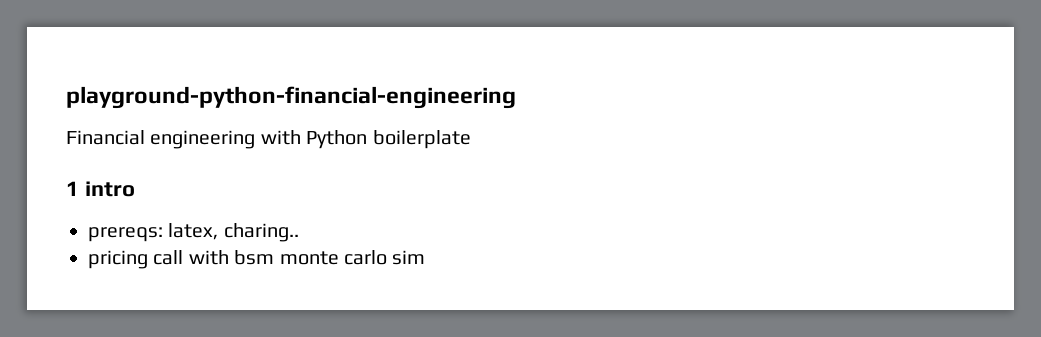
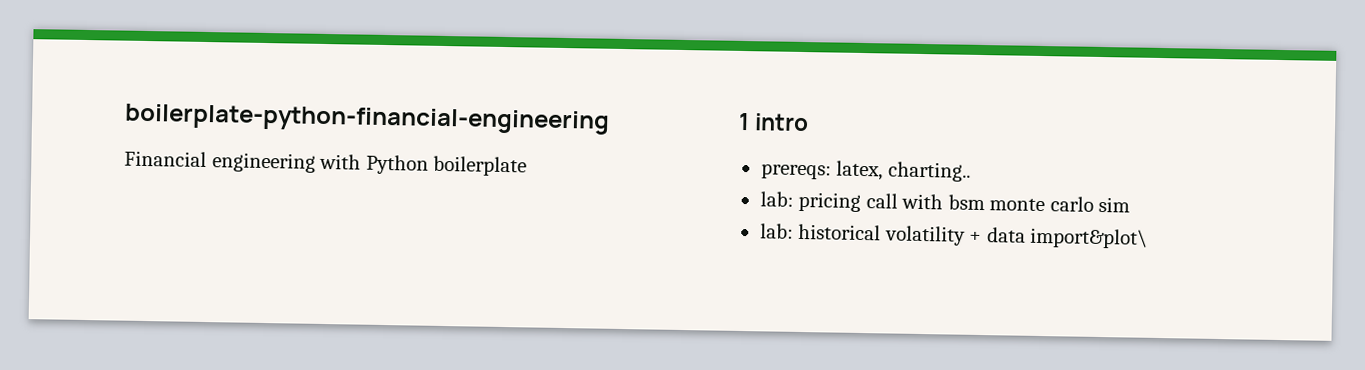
[66,86,516,109] playground-python-financial-engineering -> [124,103,610,135] boilerplate-python-financial-engineering
[223,223,299,242] charing.. // -> [887,161,971,182] [759,191,794,207] charting.. // lab:
(426, 257) none -> [759,223,1149,249] // lab: historical volatility + data import&plot\

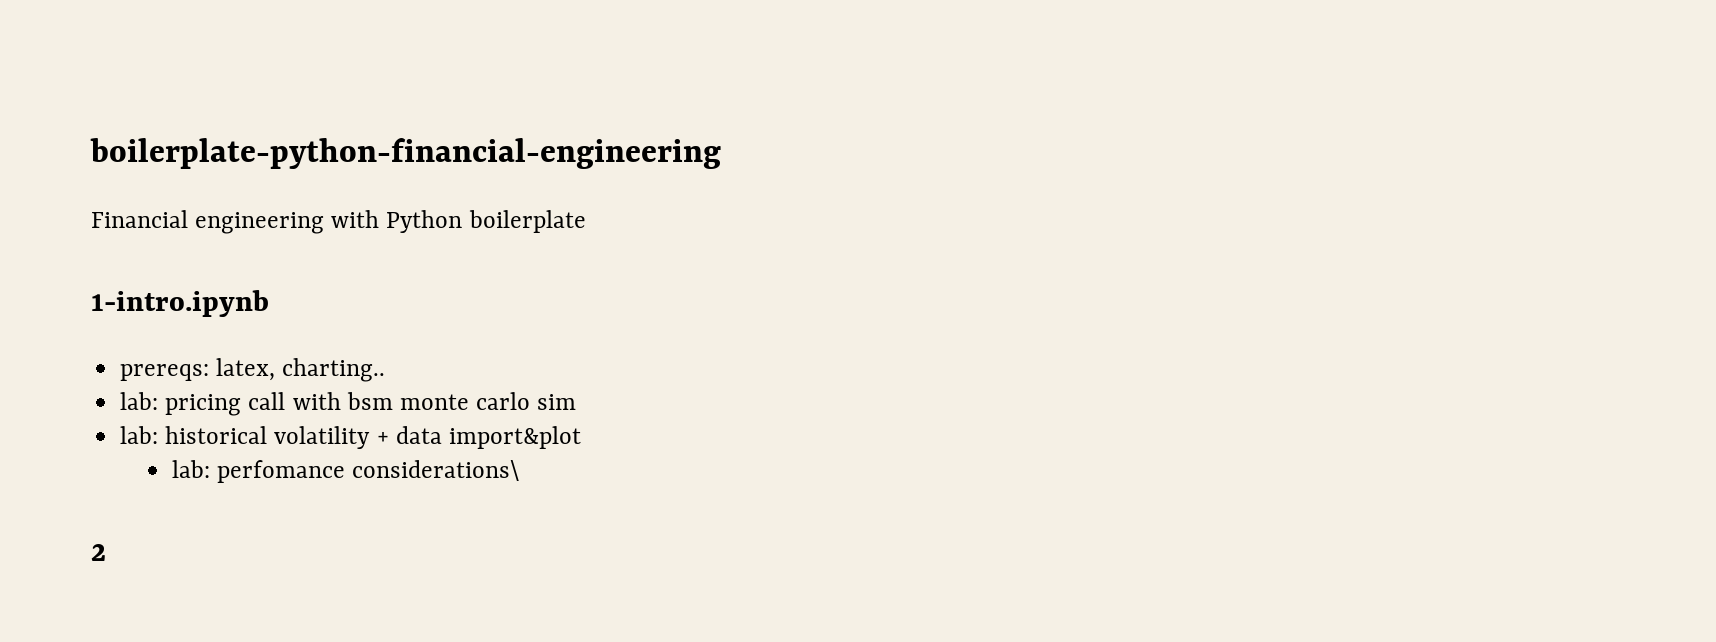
[738,112,810,132] 1 intro -> [91,290,269,317] 1-intro.ipynb
[1030,227,1149,249] import&plot\ -> [448,426,581,449] [171,460,520,483] [91,544,106,561] import&plot // lab: perfomance considerations\ // 2

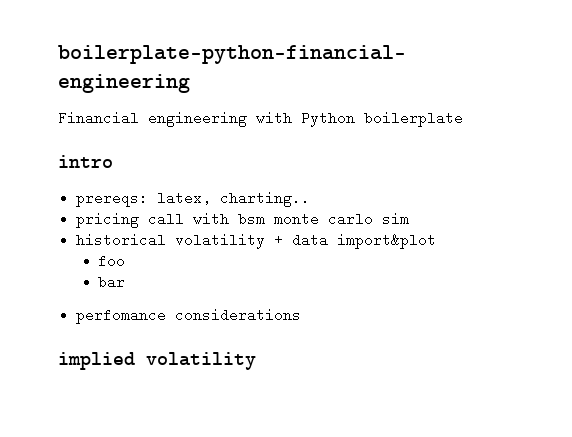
[91,290,269,317] 1-intro.ipynb -> [58,155,113,168] intro
[120,392,159,410] lab: -> (311, 199) none
[120,426,159,444] lab: -> (410, 218) none
[171,460,520,483] [91,544,106,561] lab: perfomance considerations\ // 2 -> [98,254,126,268] [98,275,126,289] [76,308,302,324] [58,352,256,370] foo // bar // perfomance considerations // implied volatility

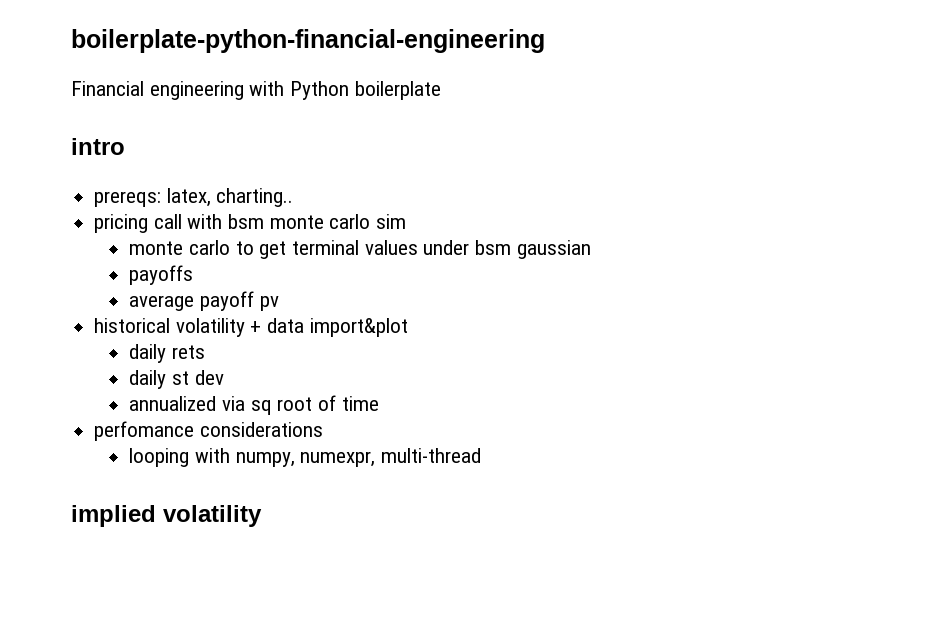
(410, 218) none -> [129,240,591,259] [129,265,194,285] [129,291,279,311] // monte carlo to get terminal values under bsm gaussian // payoffs // average payoff pv
[98,254,126,268] [98,275,126,289] [76,308,302,324] foo // bar // perfomance considerations -> [129,344,205,363] [129,370,224,389] [129,395,379,415] [94,421,323,441] [129,448,481,467] daily rets // daily st dev // annualized via sq root of time // perfomance considerations // looping with numpy, numexpr, multi-thread

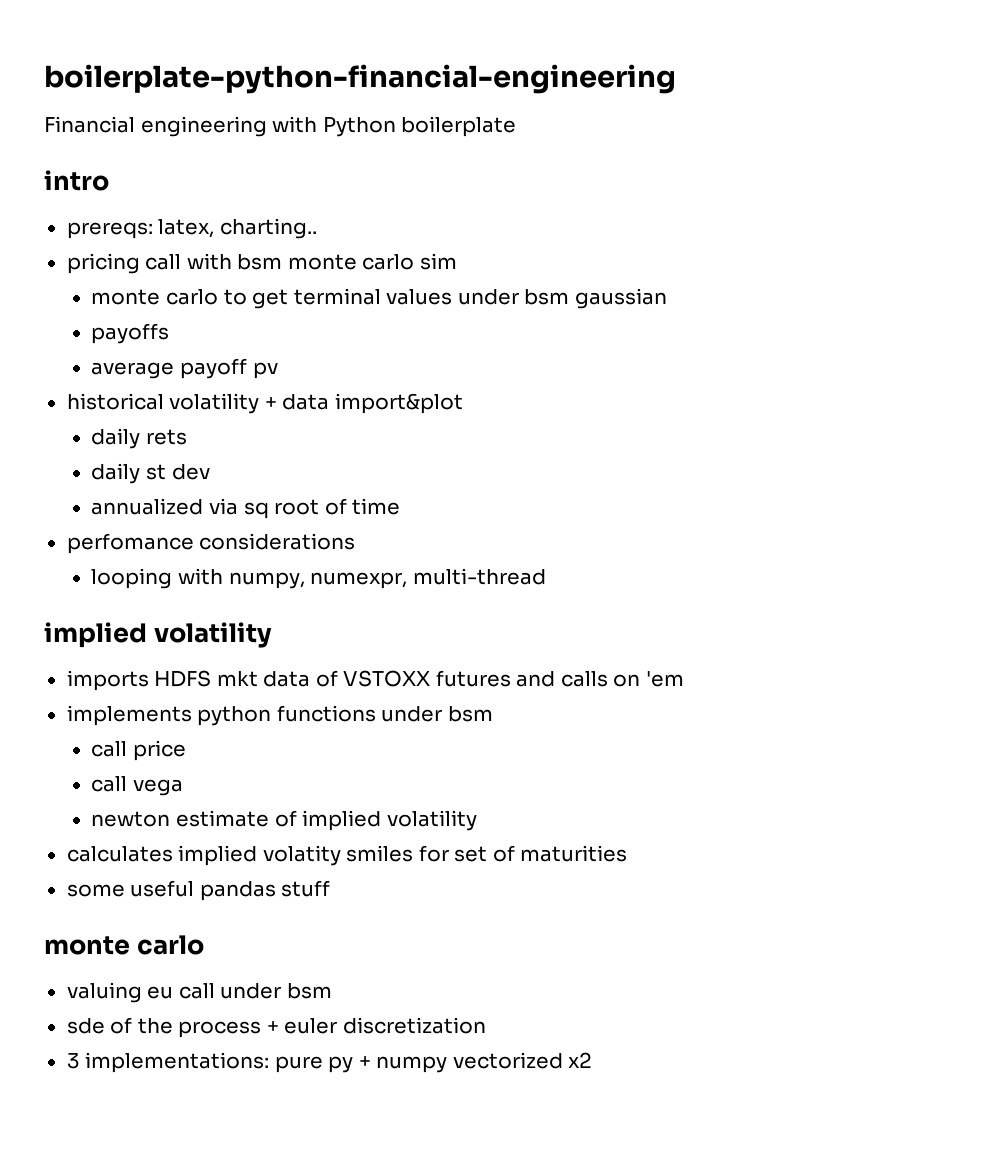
(262, 516) none -> [66,670,684,691] [66,705,493,726] [91,740,186,761] [91,776,183,796] [91,810,477,831] [66,845,628,866] [66,880,331,901] [44,935,204,955] [66,982,332,1003] [66,1017,486,1038] [66,1052,593,1073] // imports HDFS mkt data of VSTOXX futures and calls on 'em // implements python functions under bsm // call price // call vega // newton estimate of implied volatility // calculates implied volatity smiles for set of maturities // some useful pandas stuff // monte carlo // valuing eu call under bsm // sde of the process + euler discretization // 3 implementations: pure py + numpy vectorized x2

